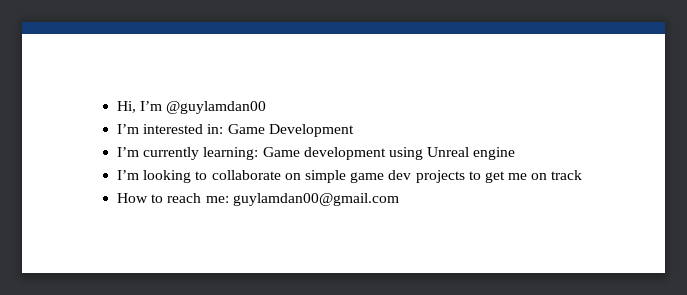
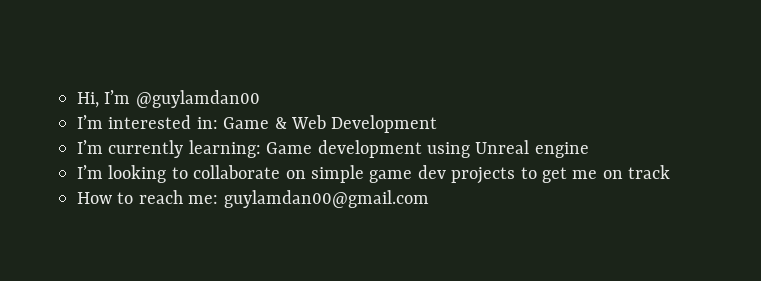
(265, 129) none -> [274,115,326,129] & Web

